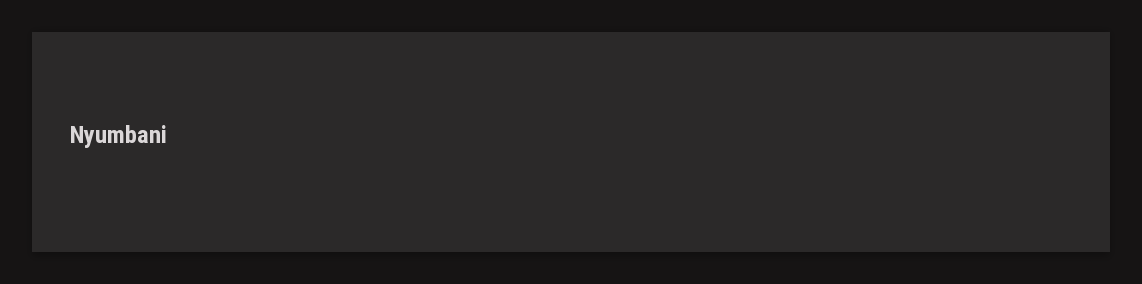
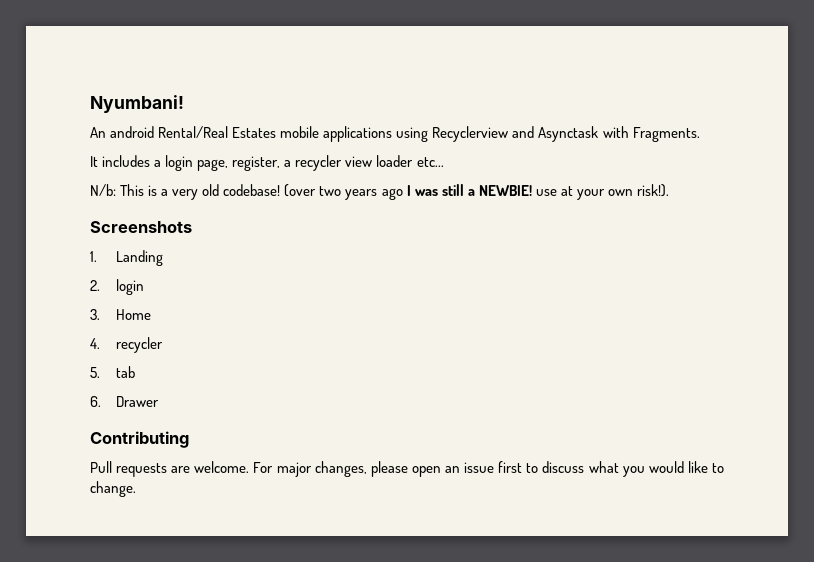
[70,125,167,148] Nyumbani -> [90,95,184,113] [90,126,700,142] [90,155,444,171] [90,184,669,200] [90,221,192,233] [90,250,163,266] [90,279,144,295] [90,309,151,320] [90,337,163,353] [90,366,135,378] [90,396,159,407] [90,431,189,448] [90,461,724,477] [90,481,136,497] Nyumbani! // An android Rental/Real Estates mobile applications using Recyclerview and Asynctask with Fragments. // It includes a login page, register, a recycler view loader etc... // N/b: This is a very old codebase! (over two years ago I was still a NEWBIE! use at your own risk!). // Screenshots // 1. Landing // 2. login // 3. Home // 4. recycler // 5. tab // 6. Drawer // Contributing // Pull requests are welcome. For major changes, please open an issue first to discuss what you would like to change.

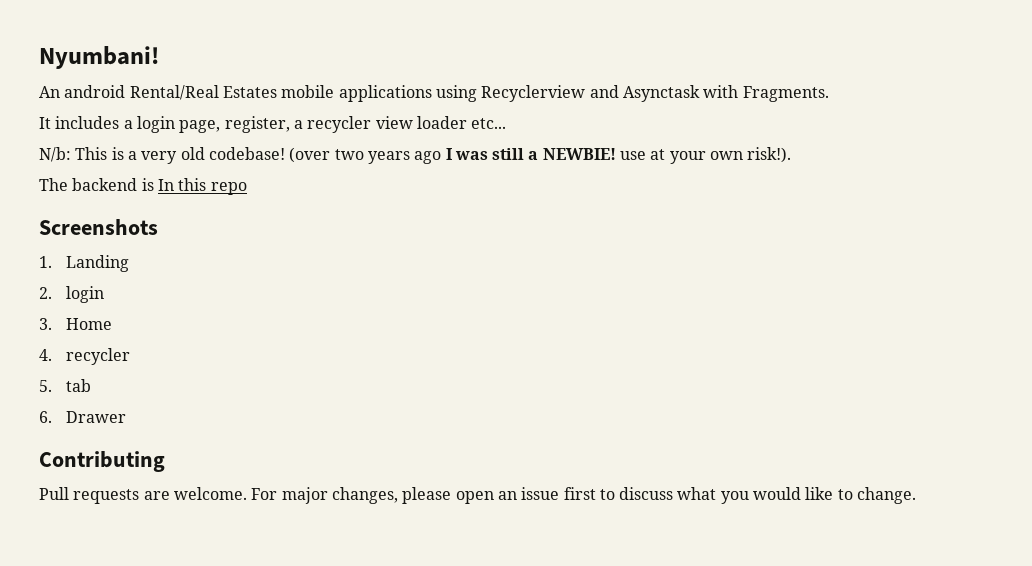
(669, 190) none -> [39,178,247,195] // The backend is In this repo

